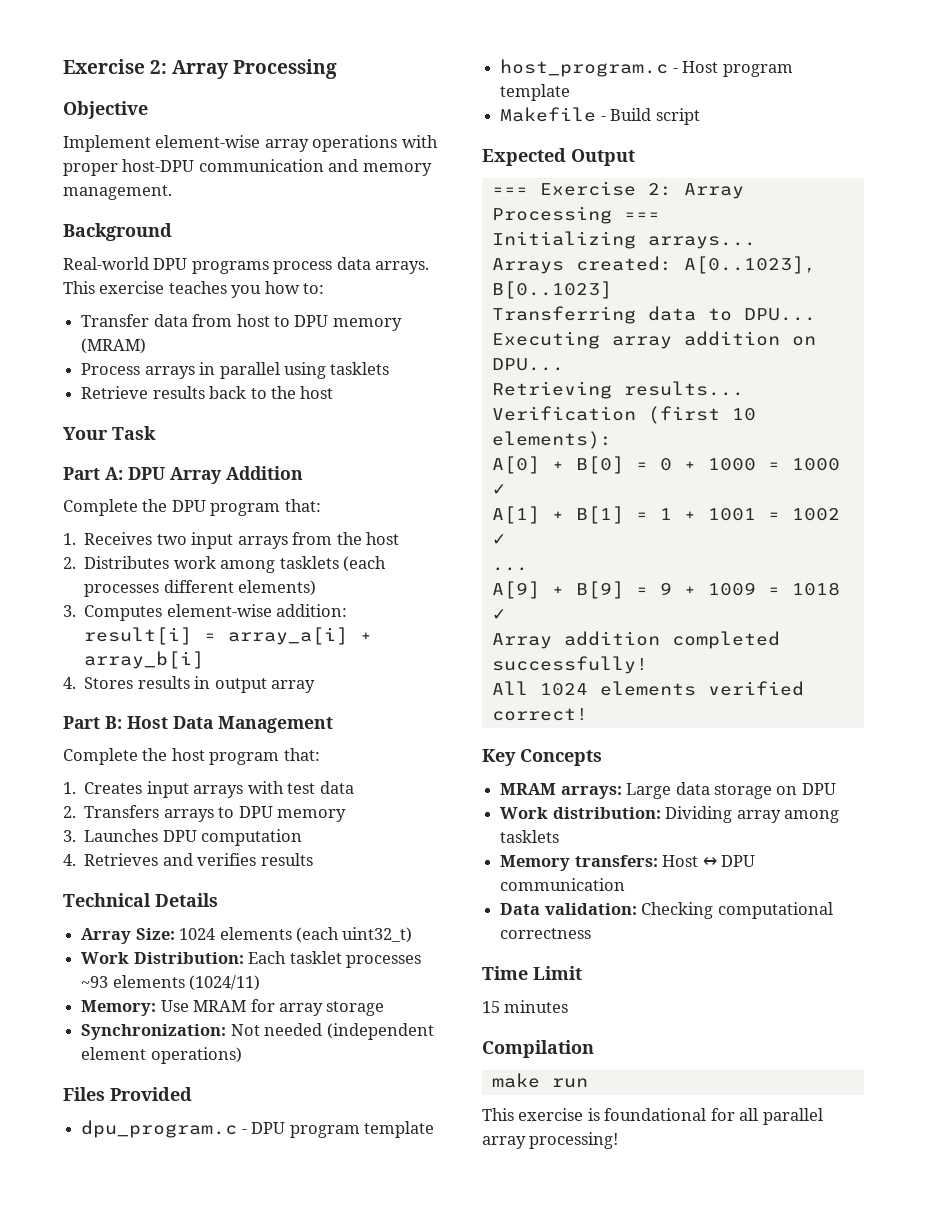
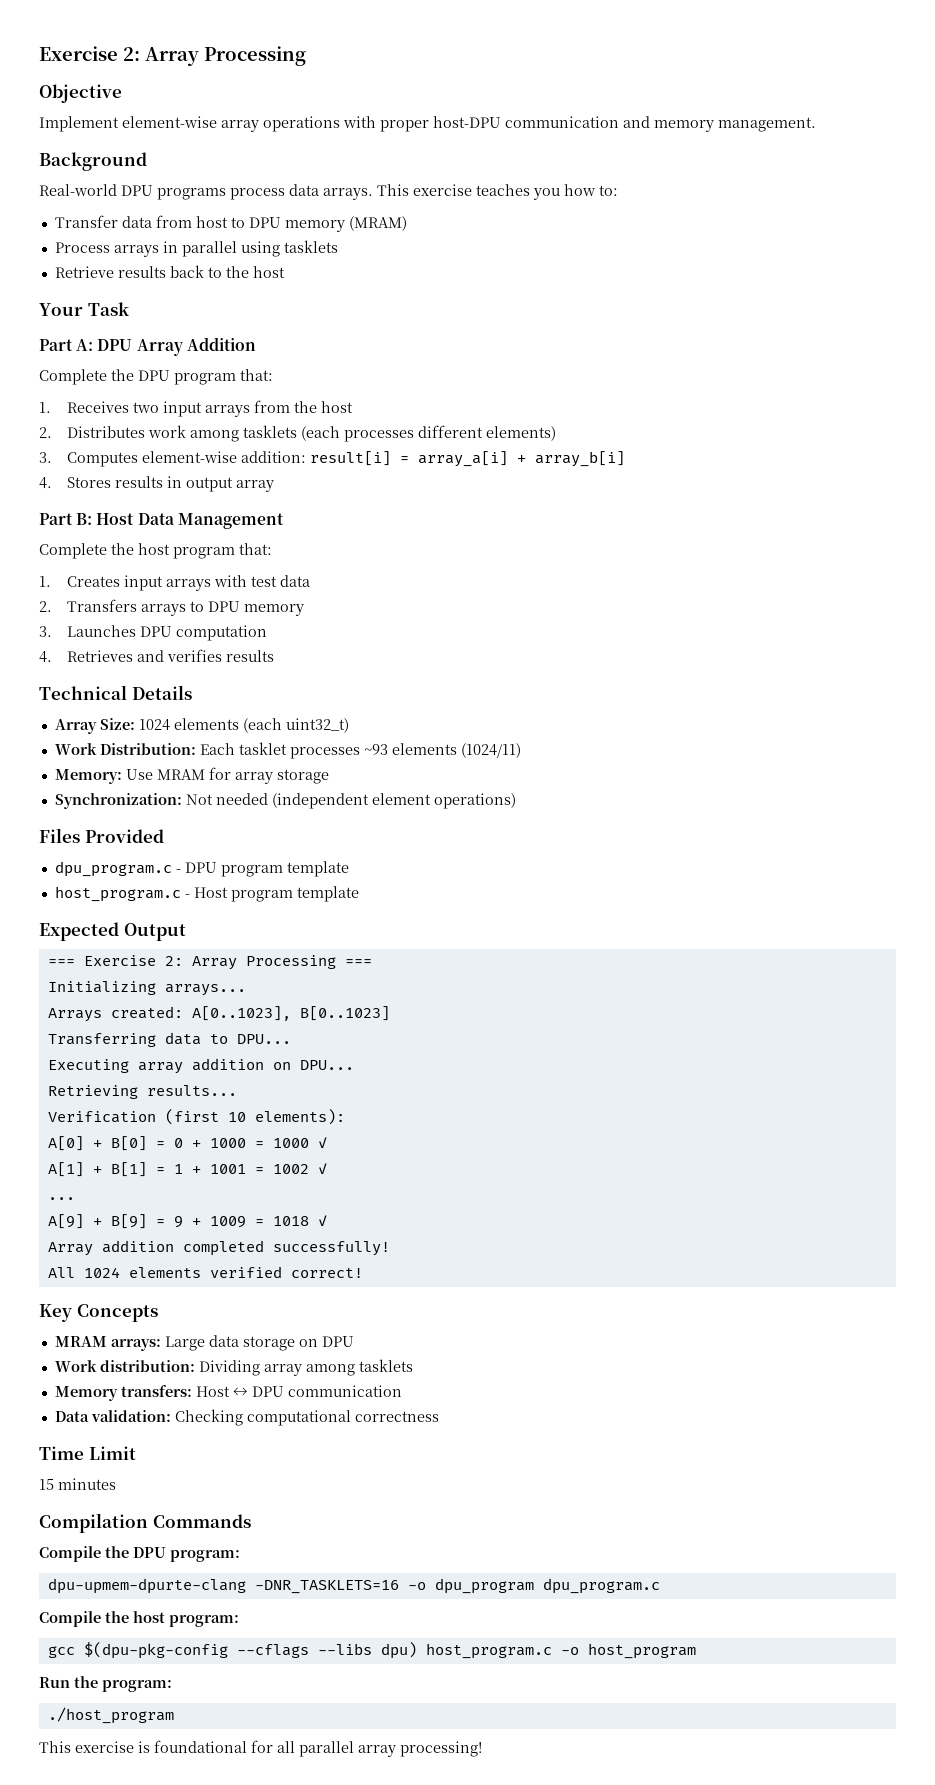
[500,107,700,125] // Makefile - Build script -> (359, 894) none
[491,1073,588,1088] // make run -> [152,1514,251,1528] [39,1546,240,1562] [47,1578,660,1594] [39,1611,239,1627] [47,1642,696,1659] [39,1676,172,1692] [47,1707,174,1724] Commands // Compile the DPU program: // dpu-upmem-dpurte-clang -DNR_TASKLETS=16 -o dpu_program dpu_program.c // Compile the host program: // gcc $(dpu-pkg-config --cflags --libs dpu) host_program.c -o host_program // Run the program: // ./host_program

